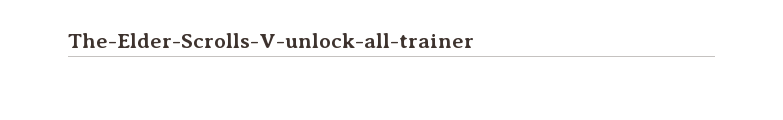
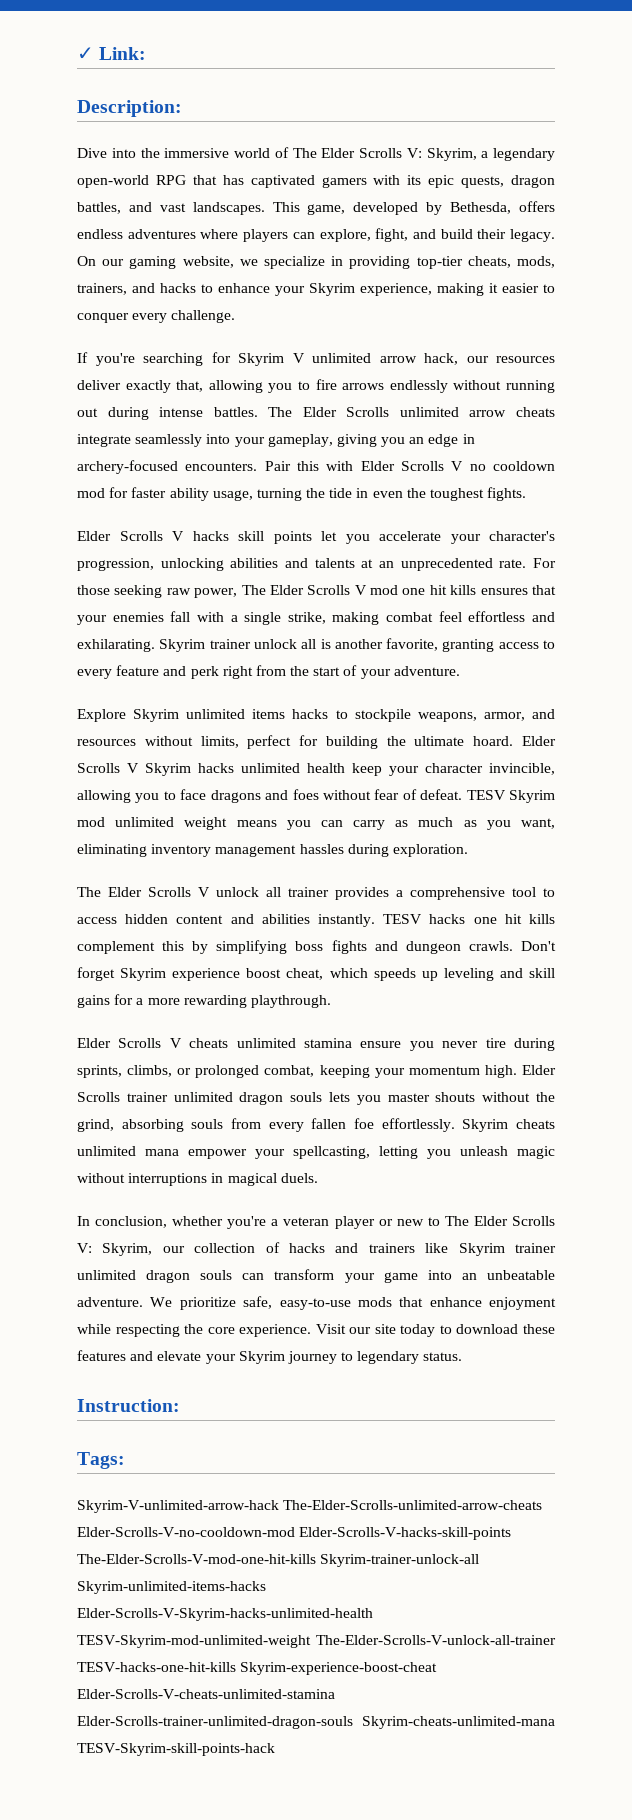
[68,33,474,48] The-Elder-Scrolls-V-unlock-all-trainer -> [77,47,147,60] [77,100,182,117] [77,147,555,161] [77,175,555,188] [77,201,556,215] [77,228,555,242] [77,256,555,269] [77,283,555,296] [77,310,236,323] [77,352,555,366] [77,379,555,393] [77,407,555,420] [77,434,475,447] [77,460,555,474] [77,487,527,501] [77,531,555,544] [77,558,556,571] [77,585,556,598] [77,611,555,625] [77,638,556,652] [77,665,460,679] [77,709,555,722] [77,735,556,749] [77,763,555,776] [77,789,555,803] [77,817,555,830] [77,844,468,857] [77,887,555,900] [77,914,555,927] [77,940,556,954] [77,967,556,981] [77,994,331,1008] [77,1038,555,1051] [77,1065,556,1078] [77,1092,555,1105] [77,1118,555,1132] [77,1146,555,1159] [77,1173,318,1186] [77,1216,555,1229] [77,1242,556,1256] [77,1269,555,1283] [77,1296,556,1310] [77,1324,555,1337] [77,1350,463,1364] [77,1399,180,1412] [77,1452,125,1469] [77,1500,543,1513] [77,1527,512,1540] [77,1554,480,1567] [77,1581,266,1594] [77,1608,373,1621] [77,1635,556,1648] [77,1662,438,1675] [77,1689,335,1699] [77,1716,555,1729] [77,1743,275,1756] ✓ Link: // Description: // Dive into the immersive world of The Elder Scrolls V: Skyrim, a legendary open-world RPG that has captivated gamers with its epic quests, dragon battles, and vast landscapes. This game, developed by Bethesda, offers endless adventures where players can explore, fight, and build their legacy. On our gaming website, we specialize in providing top-tier cheats, mods, trainers, and hacks to enhance your Skyrim experience, making it easier to conquer every challenge. // If you're searching for Skyrim V unlimited arrow hack, our resources deliver exactly that, allowing you to fire arrows endlessly without running out during intense battles. The Elder Scrolls unlimited arrow cheats integrate seamlessly into your gameplay, giving you an edge in archery-focused encounters. Pair this with Elder Scrolls V no cooldown mod for faster ability usage, turning the tide in even the toughest fights. // Elder Scrolls V hacks skill points let you accelerate your character's progression, unlocking abilities and talents at an unprecedented rate. For those seeking raw power, The Elder Scrolls V mod one hit kills ensures that your enemies fall with a single strike, making combat feel effortless and exhilarating. Skyrim trainer unlock all is another favorite, granting access to every feature and perk right from the start of your adventure. // Explore Skyrim unlimited items hacks to stockpile weapons, armor, and resources without limits, perfect for building the ultimate hoard. Elder Scrolls V Skyrim hacks unlimited health keep your character invincible, allowing you to face dragons and foes without fear of defeat. TESV Skyrim mod unlimited weight means you can carry as much as you want, eliminating inventory management hassles during exploration. // The Elder Scrolls V unlock all trainer provides a comprehensive tool to access hidden content and abilities instantly. TESV hacks one hit kills complement this by simplifying boss fights and dungeon crawls. Don't forget Skyrim experience boost cheat, which speeds up leveling and skill gains for a more rewarding playthrough. // Elder Scrolls V cheats unlimited stamina ensure you never tire during sprints, climbs, or prolonged combat, keeping your momentum high. Elder Scrolls trainer unlimited dragon souls lets you master shouts without the grind, absorbing souls from every fallen foe effortlessly. Skyrim cheats unlimited mana empower your spellcasting, letting you unleash magic without interruptions in magical duels. // In conclusion, whether you're a veteran player or new to The Elder Scrolls V: Skyrim, our collection of hacks and trainers like Skyrim trainer unlimited dragon souls can transform your game into an unbeatable adventure. We prioritize safe, easy-to-use mods that enhance enjoyment while respecting the core experience. Visit our site today to download these features and elevate your Skyrim journey to legendary status. // Instruction: // Tags: // Skyrim-V-unlimited-arrow-hack The-Elder-Scrolls-unlimited-arrow-cheats Elder-Scrolls-V-no-cooldown-mod Elder-Scrolls-V-hacks-skill-points The-Elder-Scrolls-V-mod-one-hit-kills Skyrim-trainer-unlock-all Skyrim-unlimited-items-hacks Elder-Scrolls-V-Skyrim-hacks-unlimited-health TESV-Skyrim-mod-unlimited-weight The-Elder-Scrolls-V-unlock-all-trainer TESV-hacks-one-hit-kills Skyrim-experience-boost-cheat Elder-Scrolls-V-cheats-unlimited-stamina Elder-Scrolls-trainer-unlimited-dragon-souls Skyrim-cheats-unlimited-mana TESV-Skyrim-skill-points-hack

